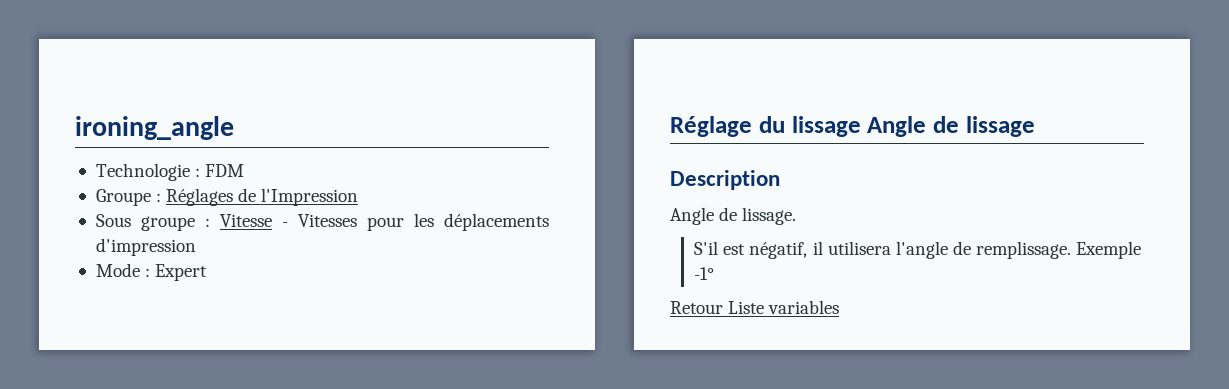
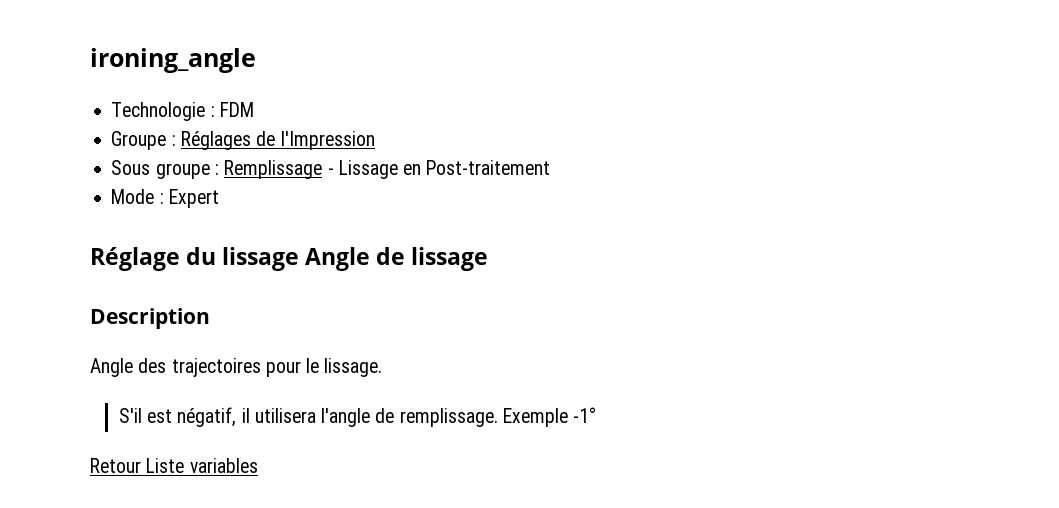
[219,213,549,231] [95,238,196,256] Vitesse - Vitesses pour les déplacements d'impression -> [224,160,551,179] Remplissage - Lissage en Post-traitement
[719,207,738,221] de -> [138,358,320,377] des trajectoires pour le

